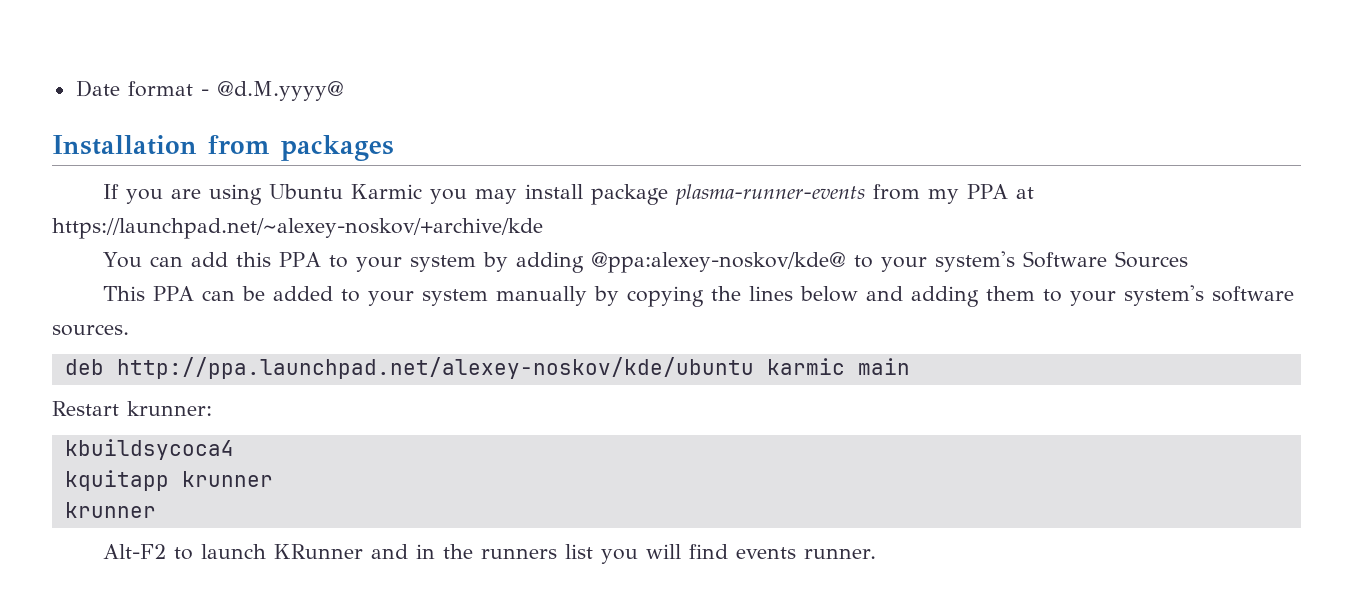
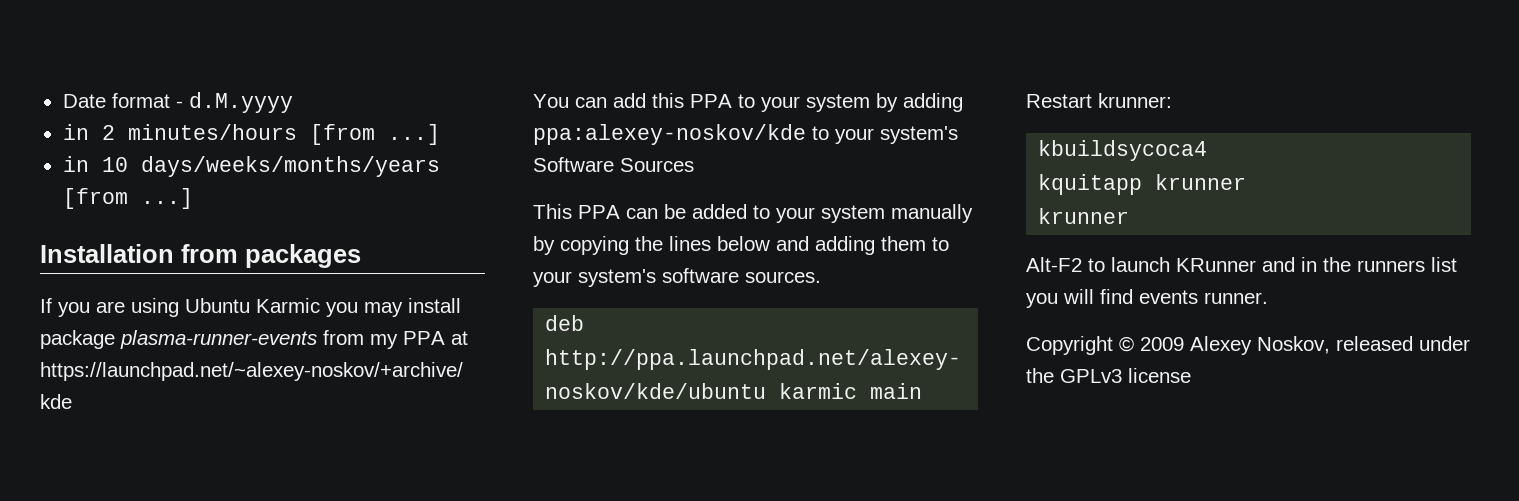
[216,81,344,101] @d.M.yyyy@ -> [188,92,293,113] [62,124,440,145] [62,156,440,177] [62,188,193,209] d.M.yyyy // in 2 minutes/hours [from ...] // in 10 days/weeks/months/years [from ...]
[591,252,847,273] @ppa:alexey-noskov/kde@ -> [533,124,806,145] ppa:alexey-noskov/kde
(877, 553) none -> [1026,336,1470,355] [1026,368,1191,383] // Copyright © 2009 Alexey Noskov, released under the GPLv3 license

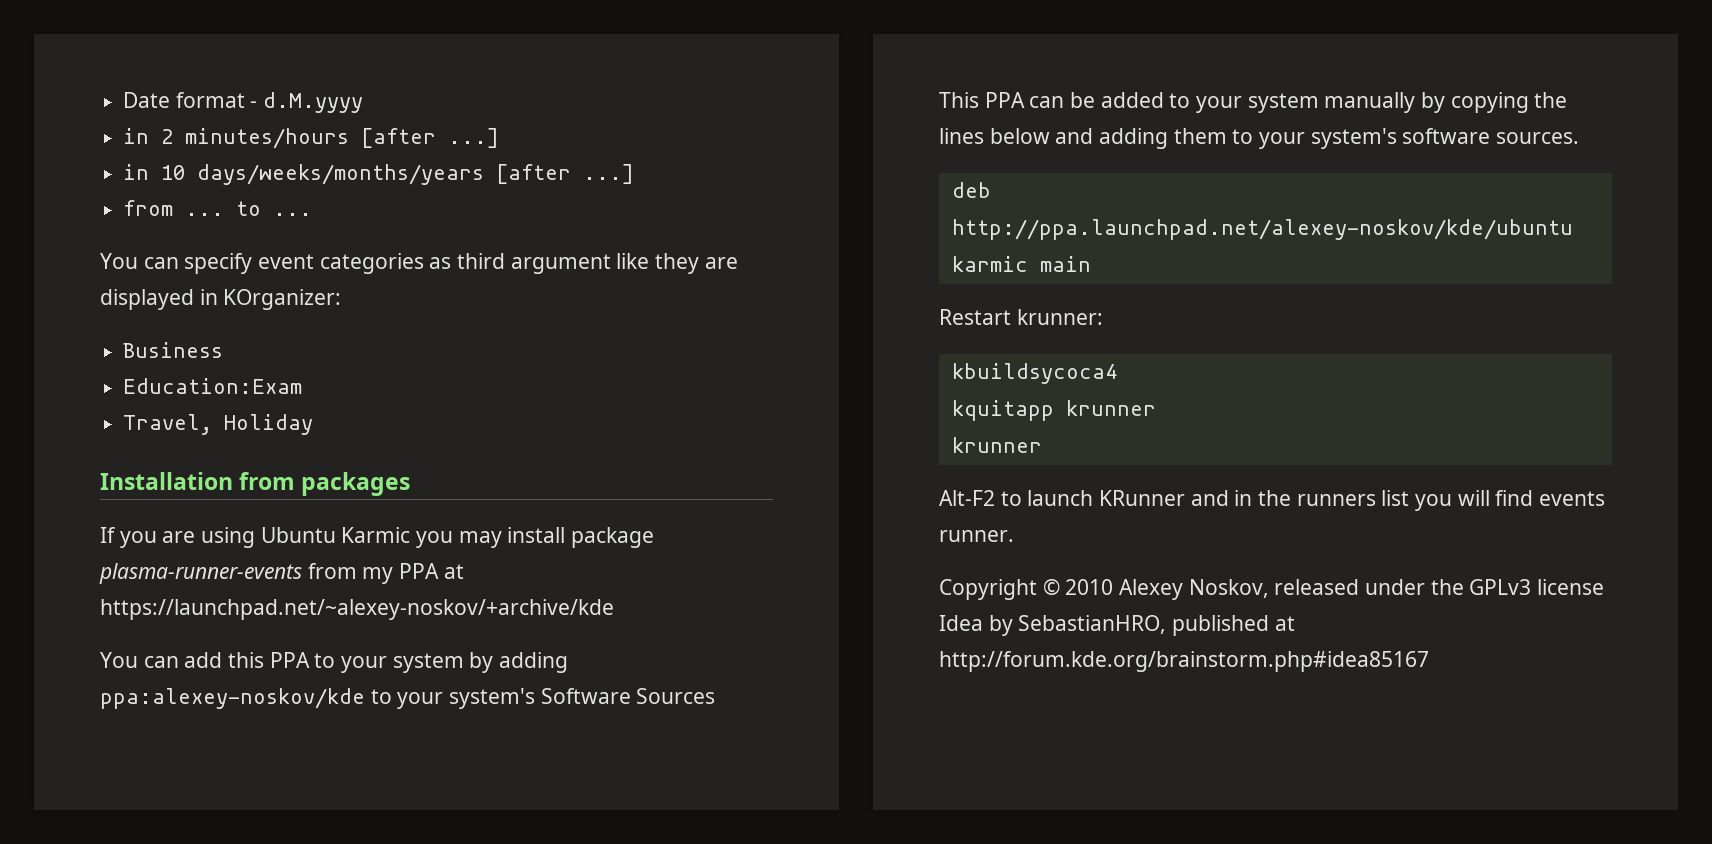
[309,124,375,145] [from -> [361,128,437,148] [after
[62,188,193,209] [from ...] -> [496,164,635,184] [123,200,313,216] [100,253,738,274] [100,289,342,310] [123,342,224,358] [123,378,303,394] [123,414,314,435] [after ...] // from ... to ... // You can specify event categories as third argument like they are displayed in KOrganizer: // Business // Education:Exam // Travel, Holiday
[1140,337,1184,351] 2009 -> [1065,579,1114,595] 2010
(1191, 375) none -> [939,615,1295,636] [939,651,1429,672] Idea by SebastianHRO, published at http://forum.kde.org/brainstorm.php#idea85167

